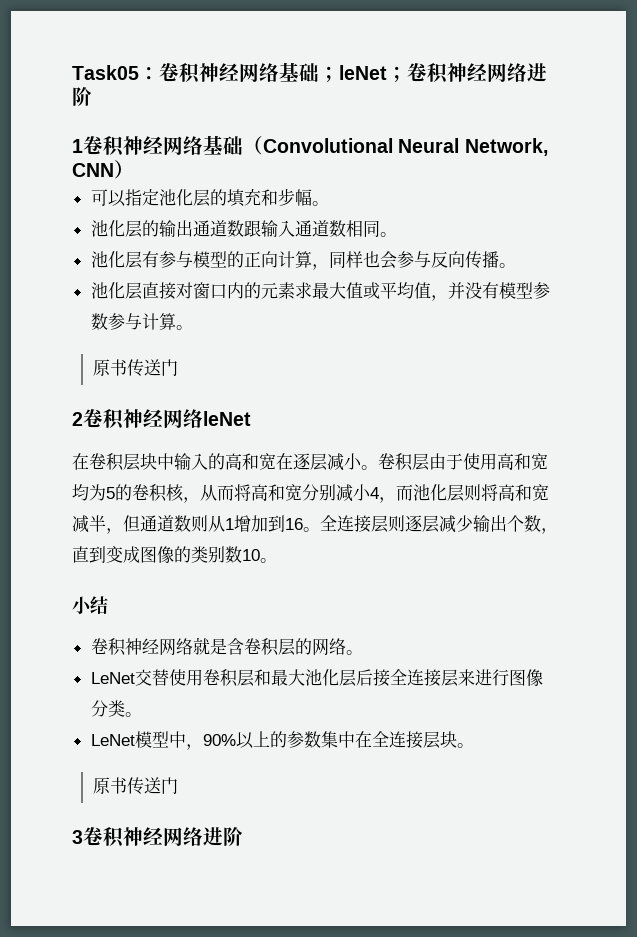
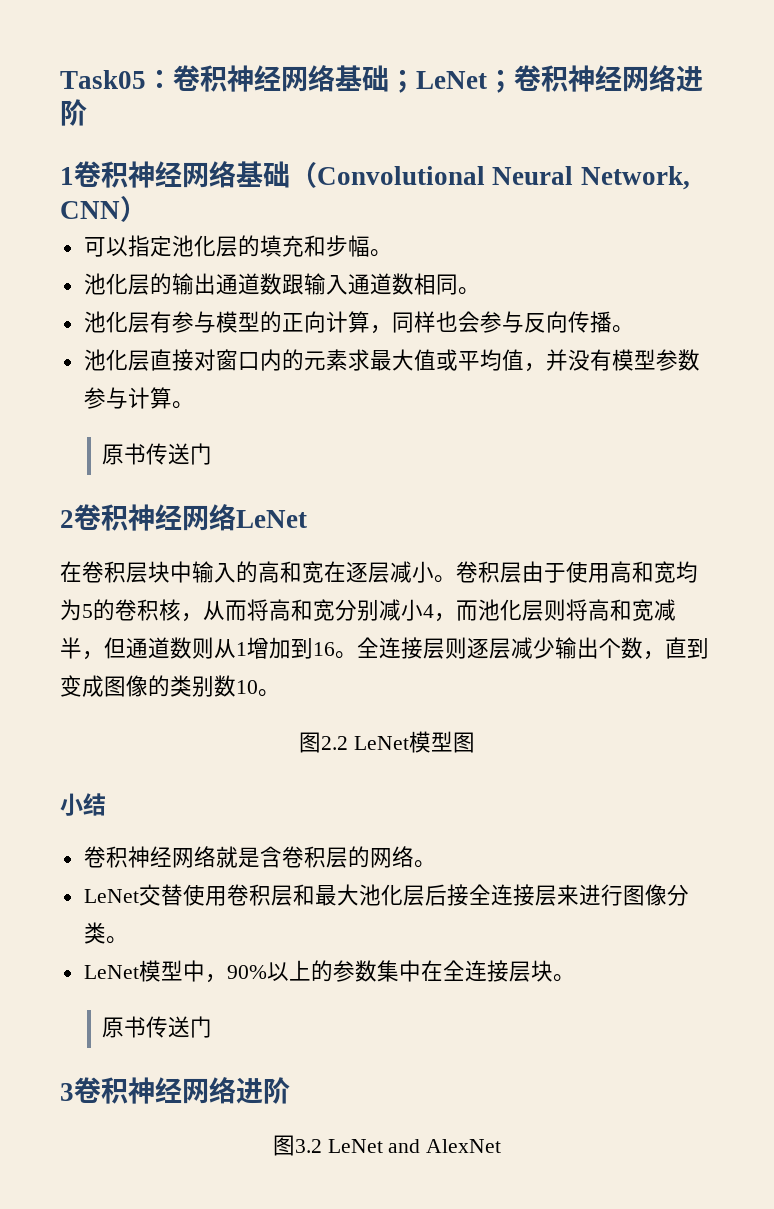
[339,65,387,80] leNet -> [416,71,487,89] LeNet
[203,411,251,426] leNet -> [236,510,307,528] LeNet
(277, 560) none -> [299,731,475,753] // 图2.2 LeNet模型图
(243, 836) none -> [272,1135,502,1156] // 图3.2 LeNet and AlexNet

